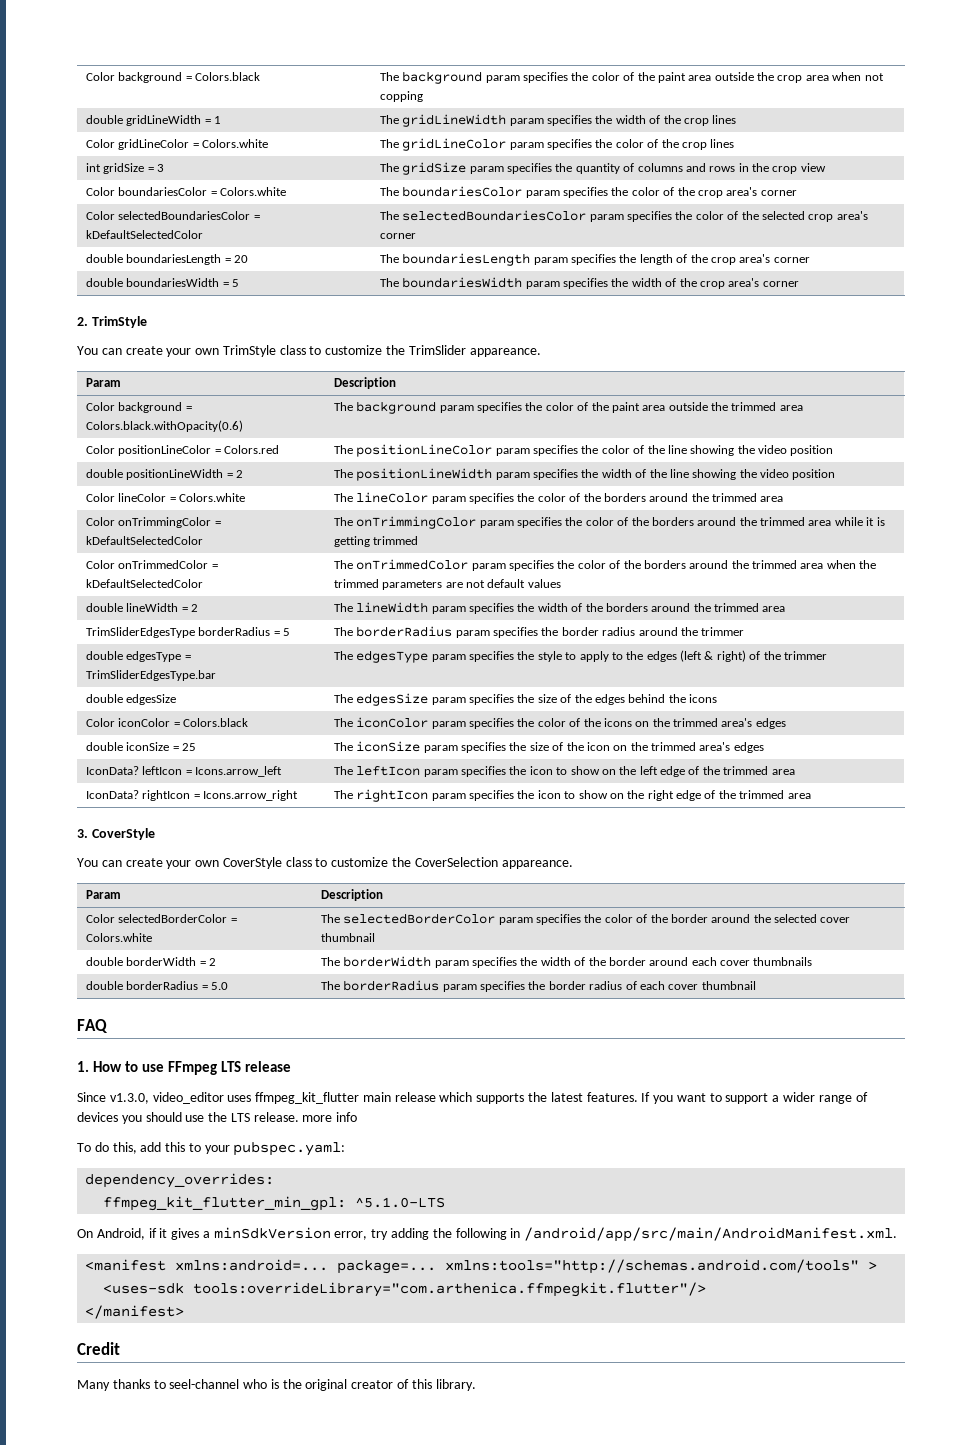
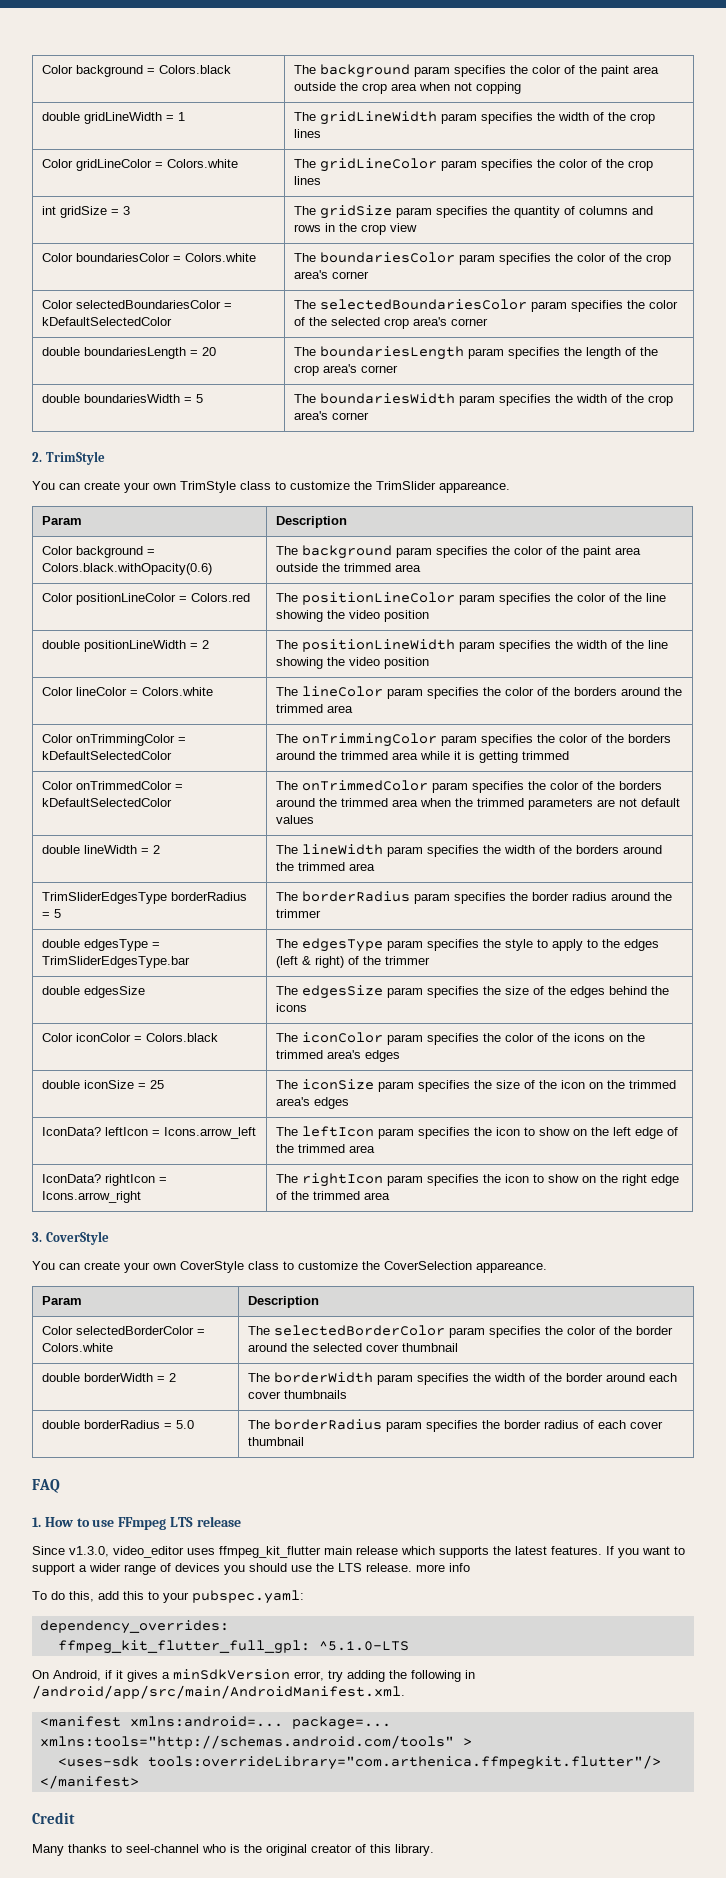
[103,1196,347,1211] ffmpeg_kit_flutter_min_gpl: -> [57,1640,310,1654] ffmpeg_kit_flutter_full_gpl:

